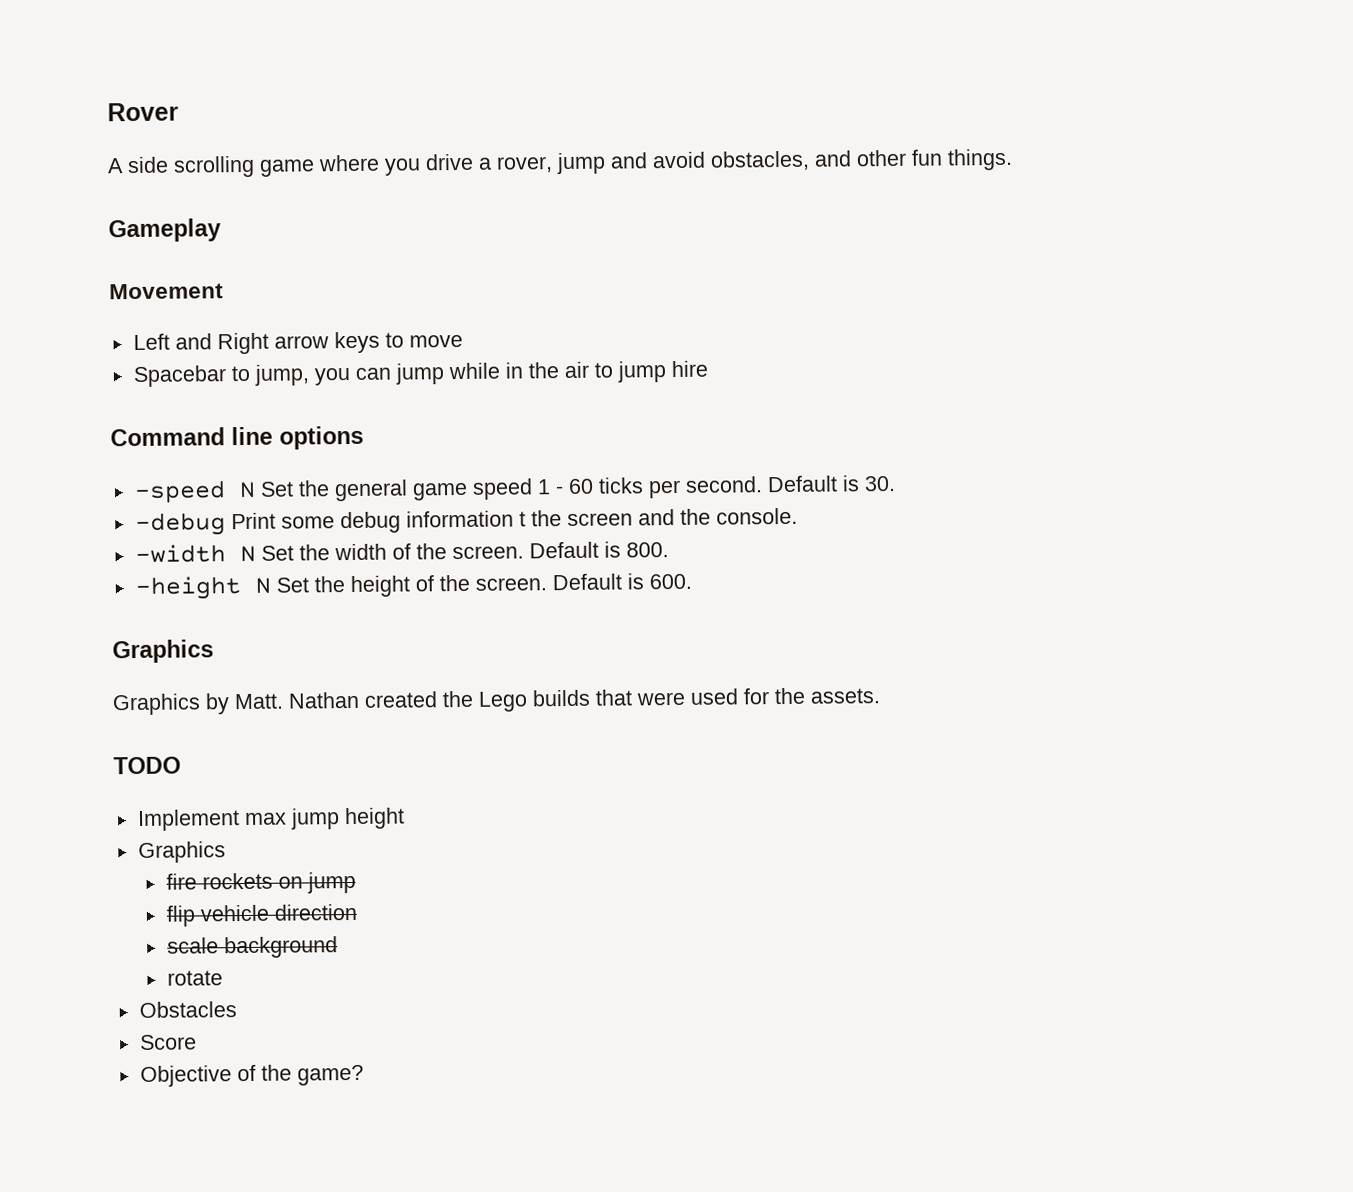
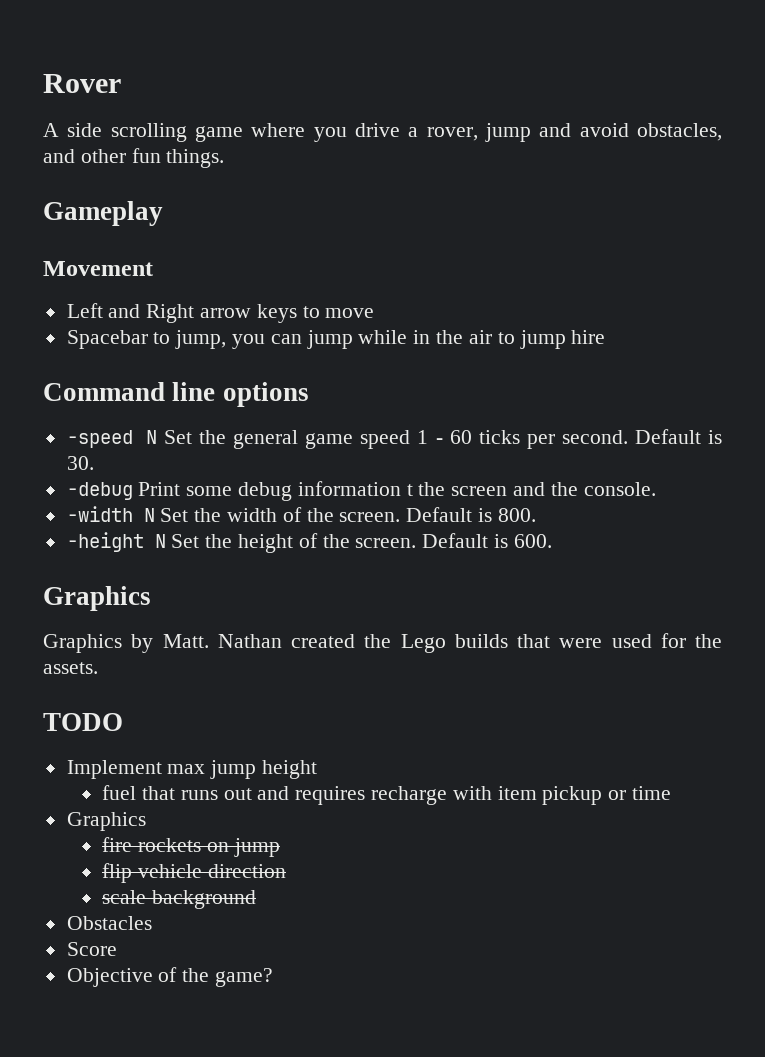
(405, 818) none -> [102,785,671,805] // fuel that runs out and requires recharge with item pickup or time
[166,970,223,986] // rotate -> (256, 899) none

